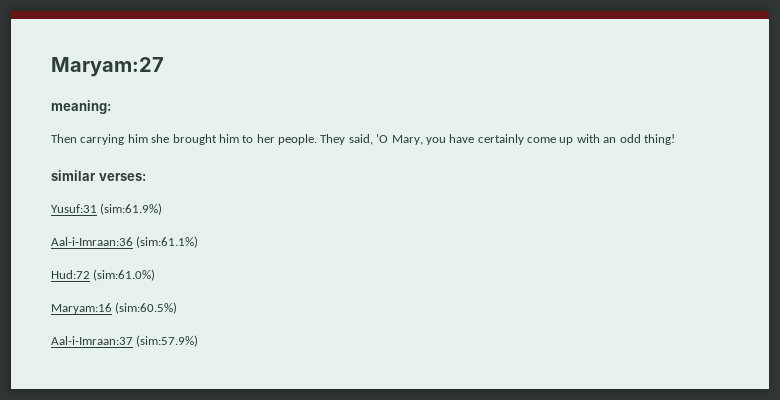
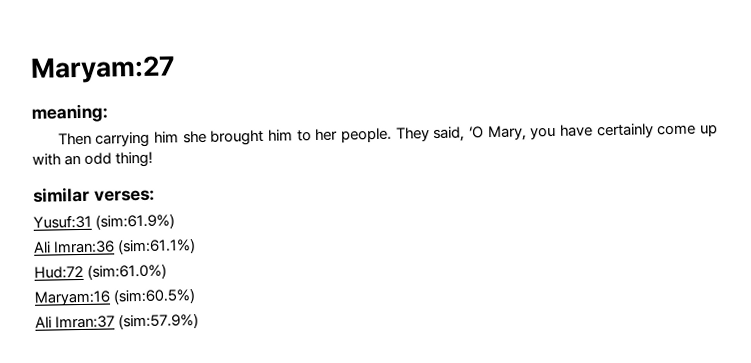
[51,237,133,246] Aal-i-Imraan:36 -> [33,240,116,254] Ali Imran:36
[51,336,133,345] Aal-i-Imraan:37 -> [35,315,116,329] Ali Imran:37

